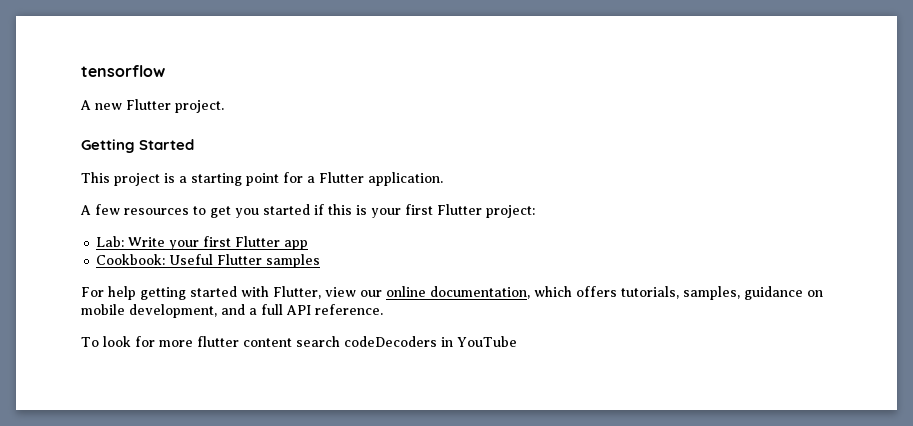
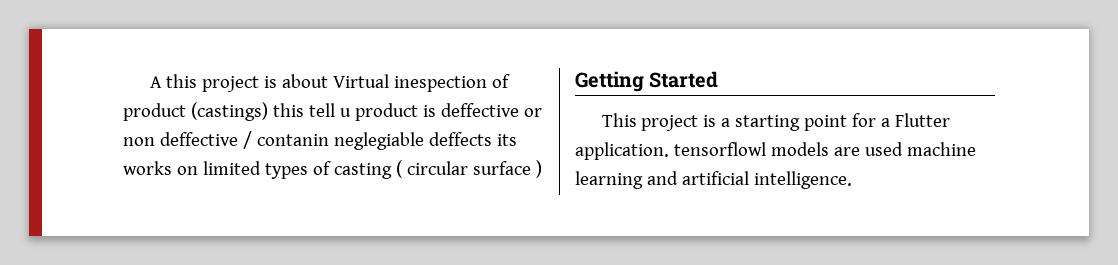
[81,65,165,77] [80,99,224,113] tensorflow // A new Flutter project. -> [149,74,511,92] [123,102,542,121] [123,131,517,150] [123,160,542,179] A this project is about Virtual inespection of product (castings) this tell u product is deffective or non deffective / contanin neglegiable deffects its works on limited types of casting ( circular surface )
[80,204,535,218] [96,236,309,250] [96,254,321,268] [81,286,823,300] [81,304,383,318] [81,336,517,347] // A few resources to get you started if this is your first Flutter project: // Lab: Write your first Flutter app // Cookbook: Useful Flutter samples // For help getting started with Flutter, view our online documentation, which offers tutorials, samples, guidance on mobile development, and a full API reference. // To look for more flutter content search codeDecoders in YouTube -> [673,142,976,156] [575,171,852,189] tensorflowl models are used machine learning and artificial intelligence.

